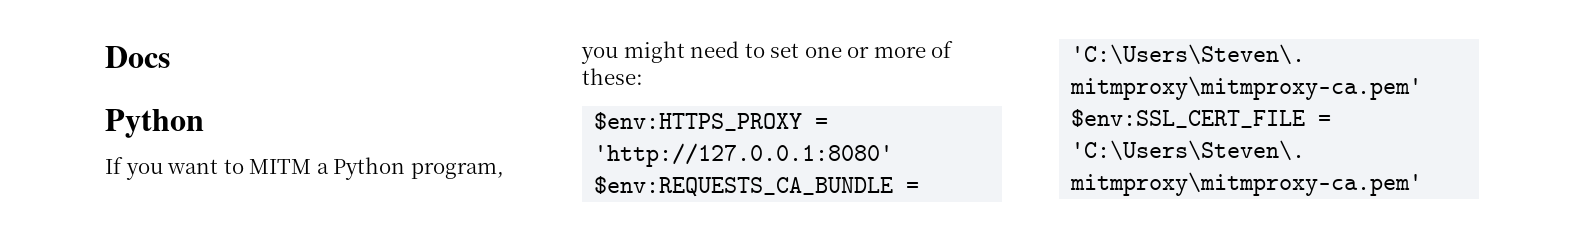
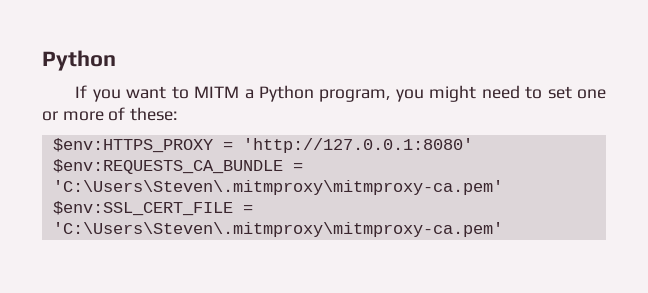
[105,46,170,68] Docs // -> (42, 60) none

